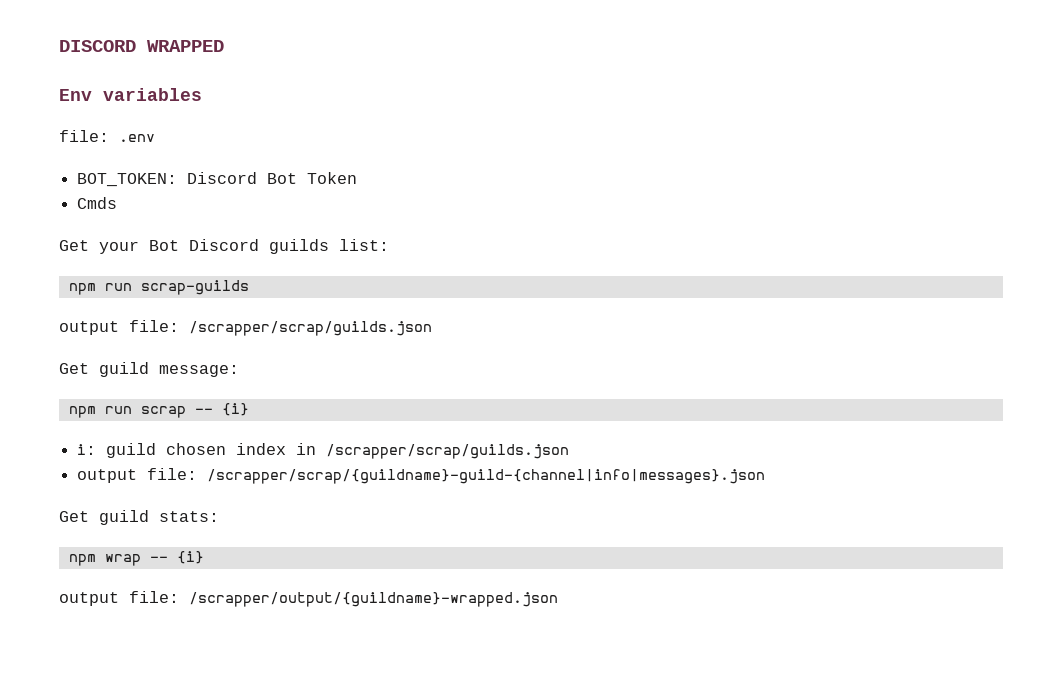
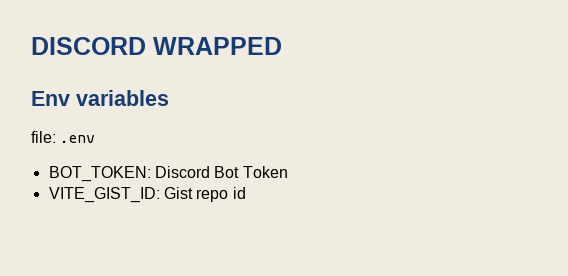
[77,197,118,209] [59,239,389,254] [68,280,249,295] [59,320,432,336] [59,362,239,377] [68,403,249,418] [77,443,570,459] [77,468,766,484] [59,510,219,525] [68,551,204,566] [59,591,558,607] Cmds // Get your Bot Discord guilds list: // npm run scrap-guilds // output file: /scrapper/scrap/guilds.json // Get guild message: // npm run scrap -- {i} // i: guild chosen index in /scrapper/scrap/guilds.json // output file: /scrapper/scrap/{guildname}-guild-{channel|info|messages}.json // Get guild stats: // npm wrap -- {i} // output file: /scrapper/output/{guildname}-wrapped.json -> [48,187,246,203] VITE_GIST_ID: Gist repo id

